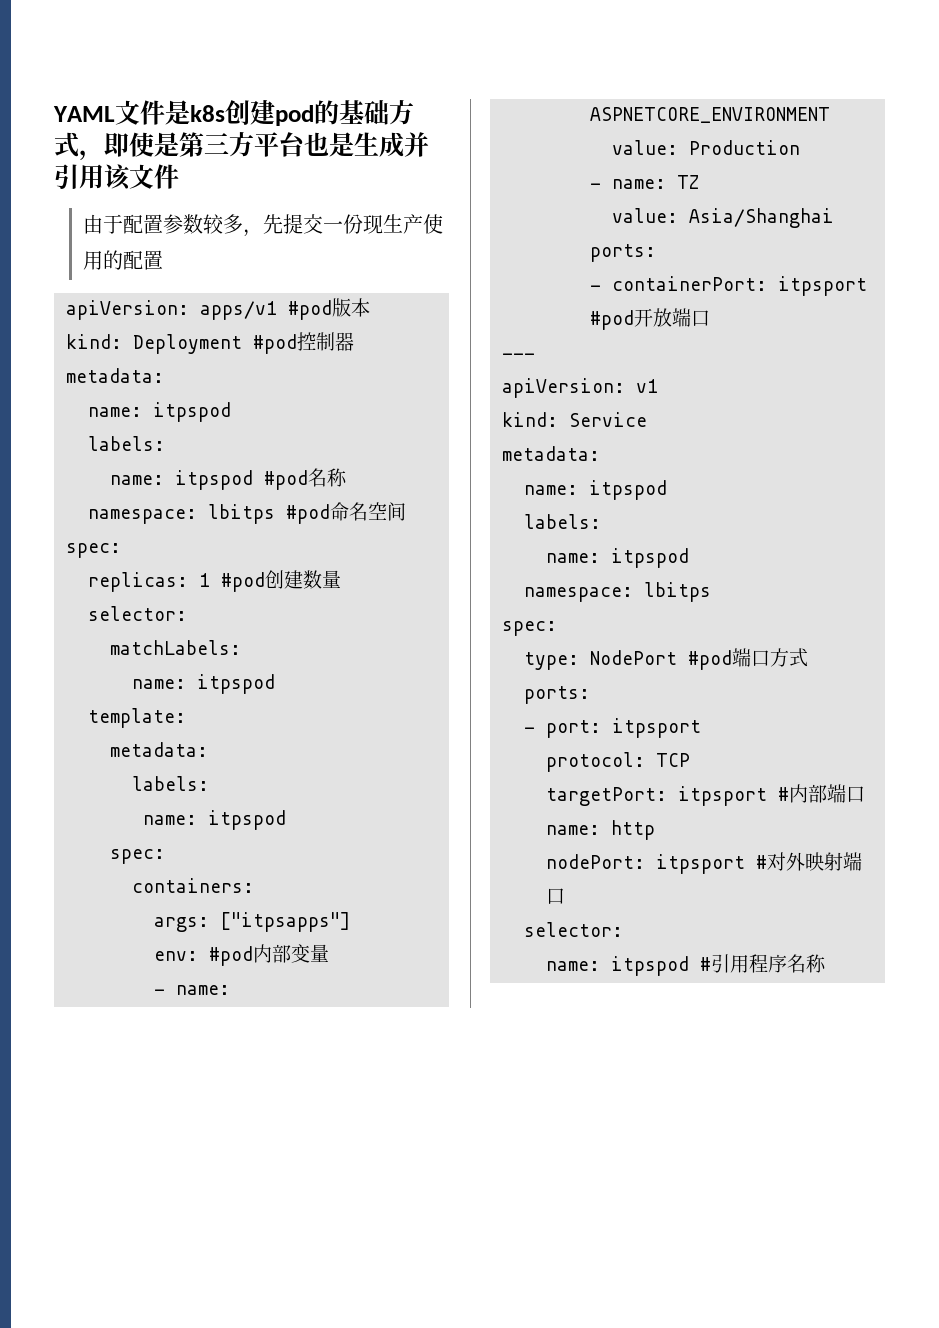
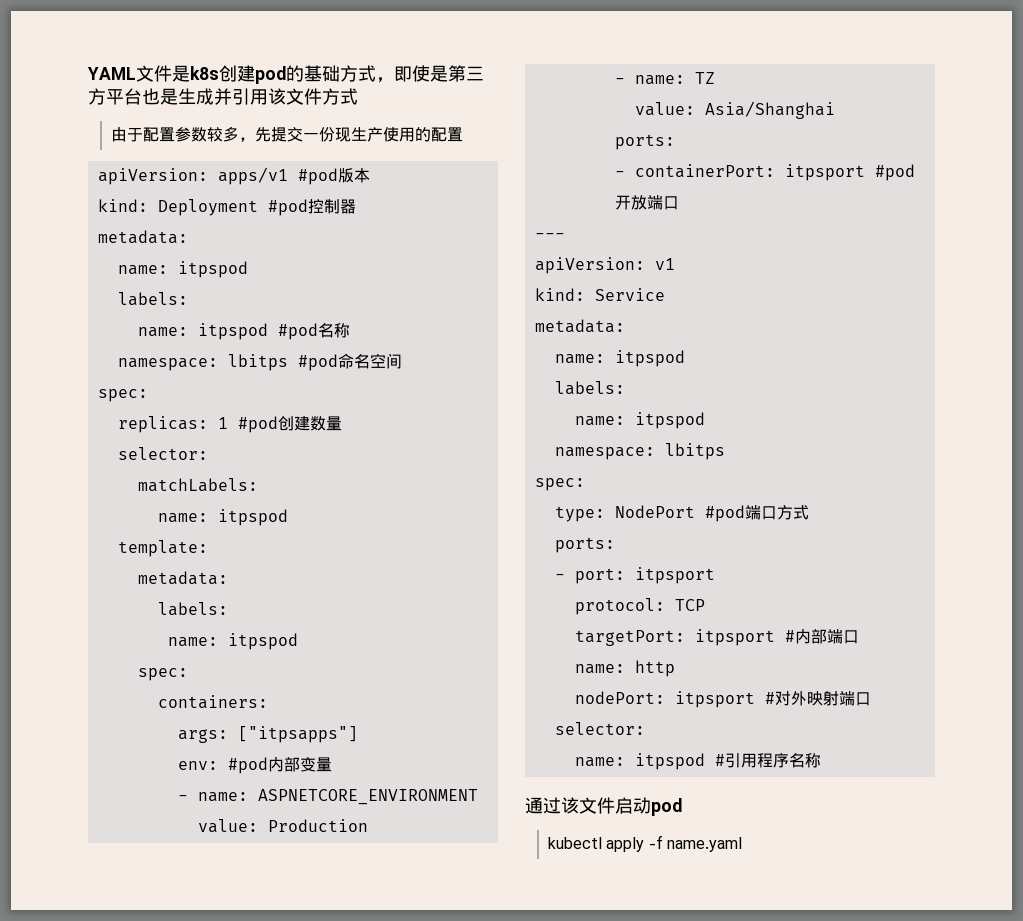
(179, 176) none -> [322,88,358,105] 方式
(826, 963) none -> [525,797,682,816] [547,835,742,852] // 通过该文件启动pod // kubectl apply -f name.yaml

